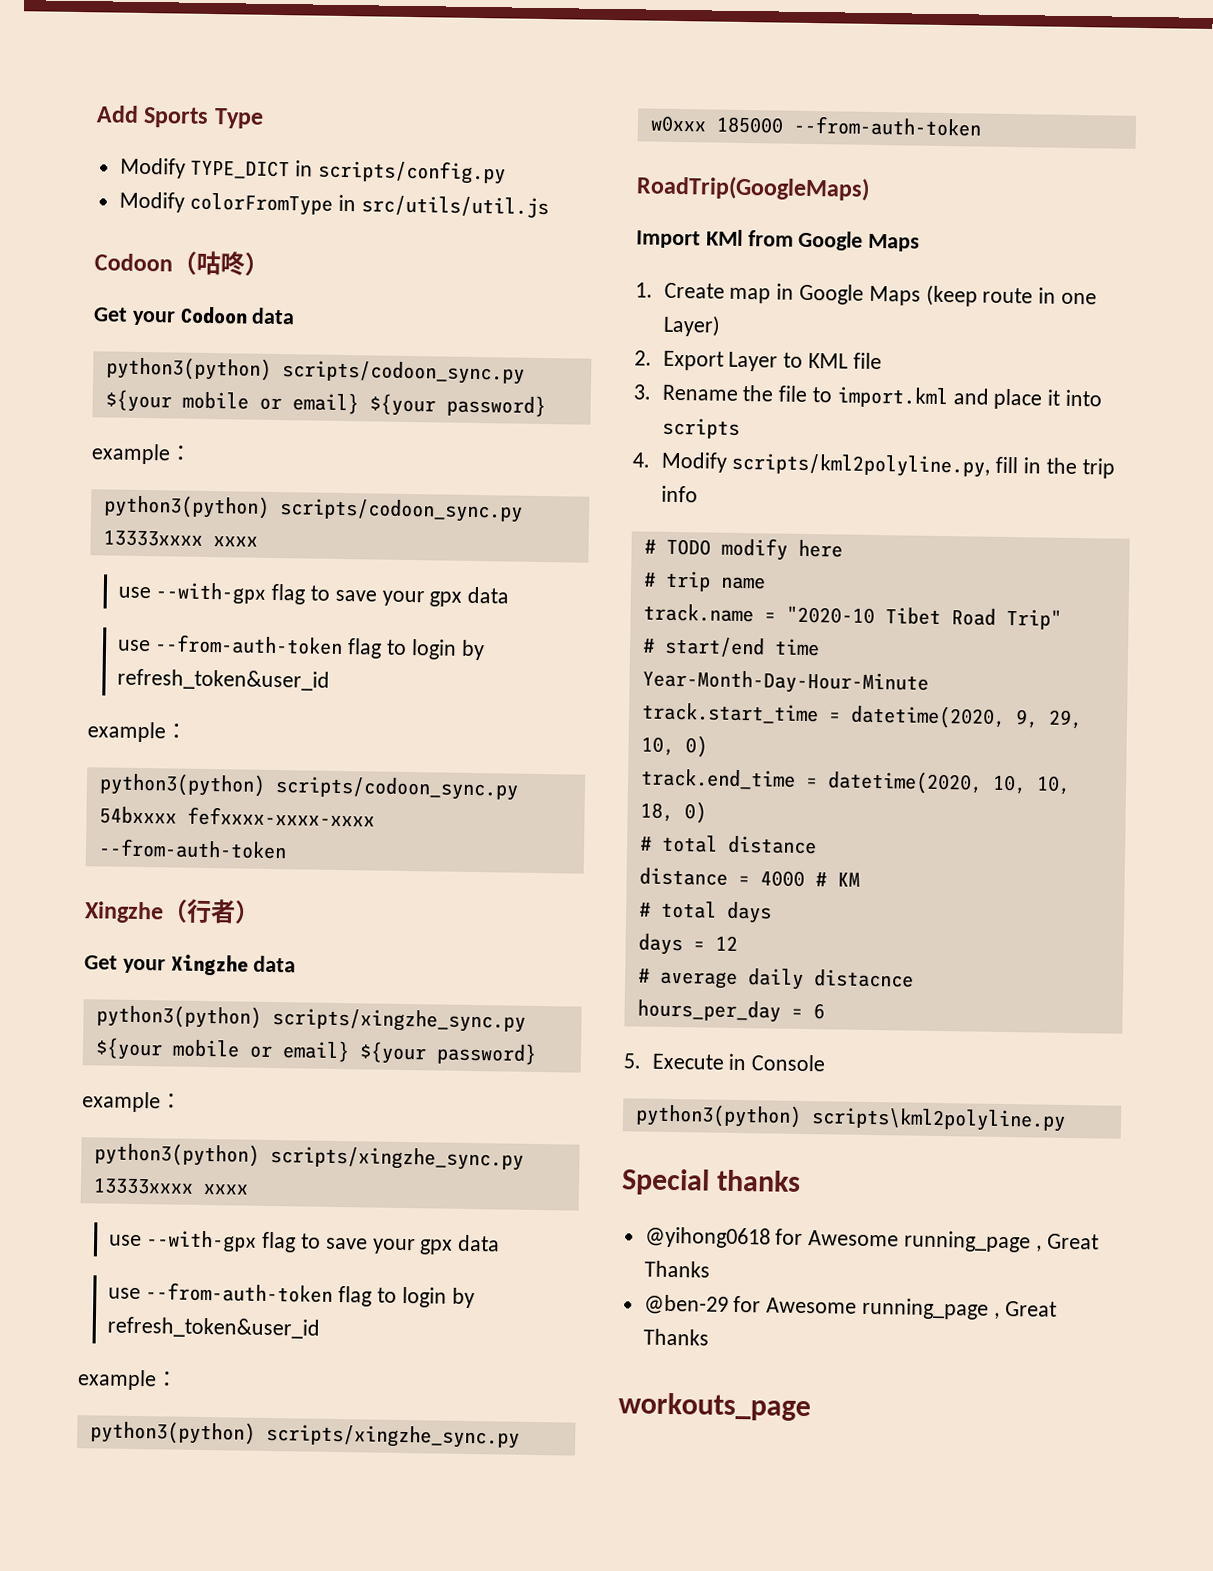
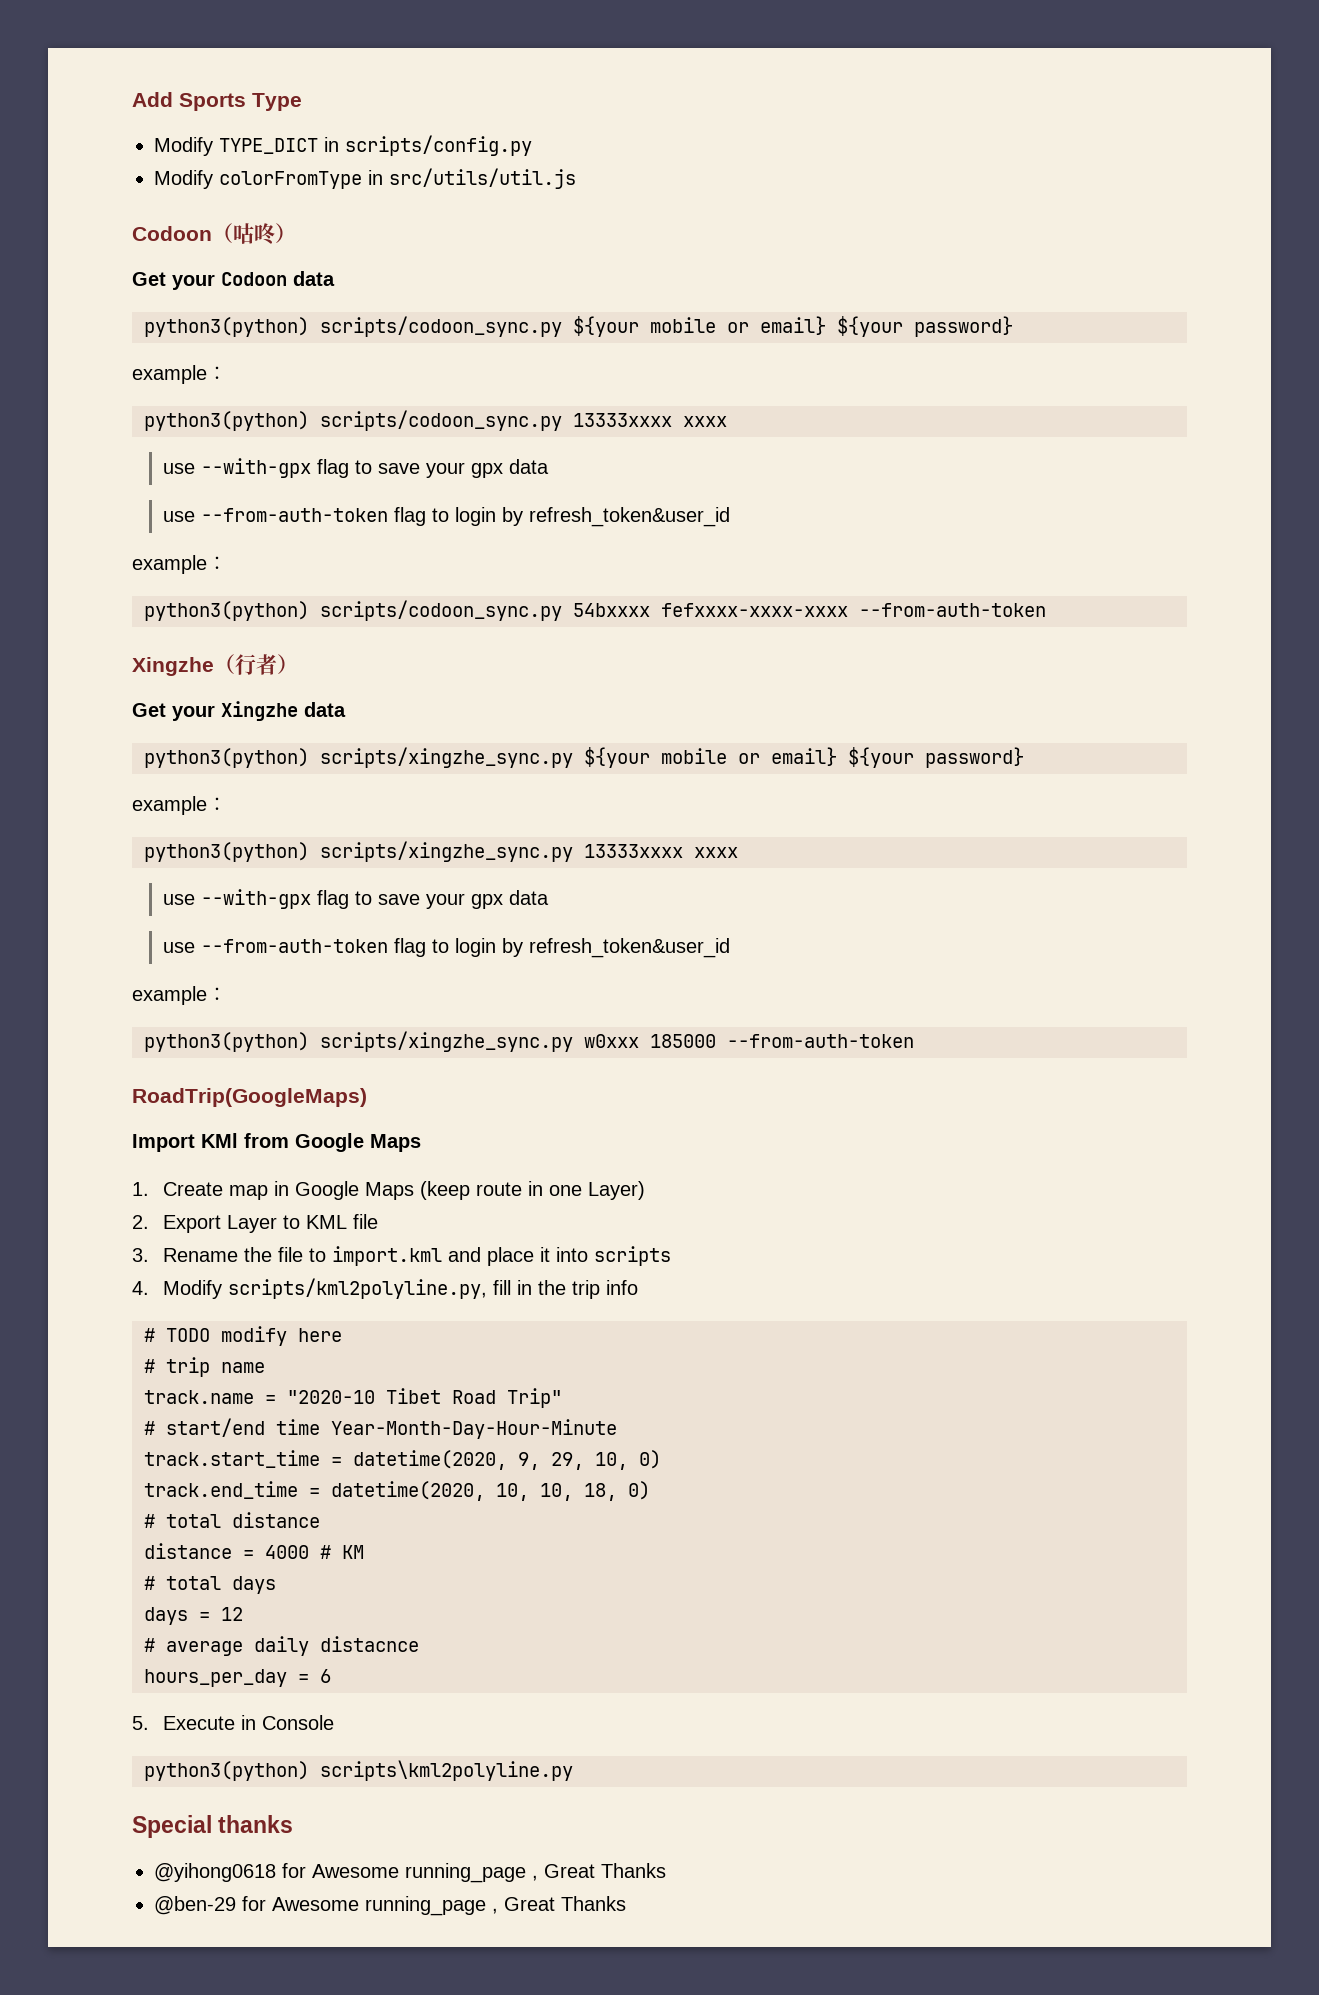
[618,1392,811,1422] // workouts_page -> (626, 1903) none

